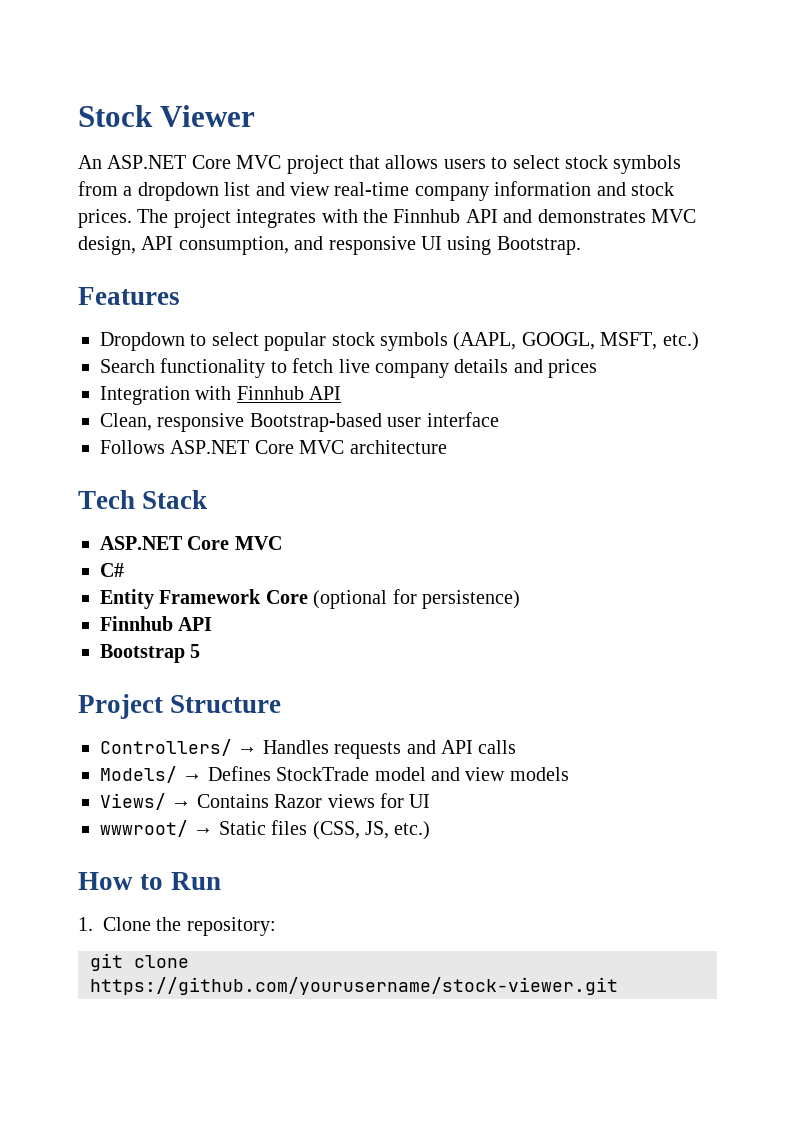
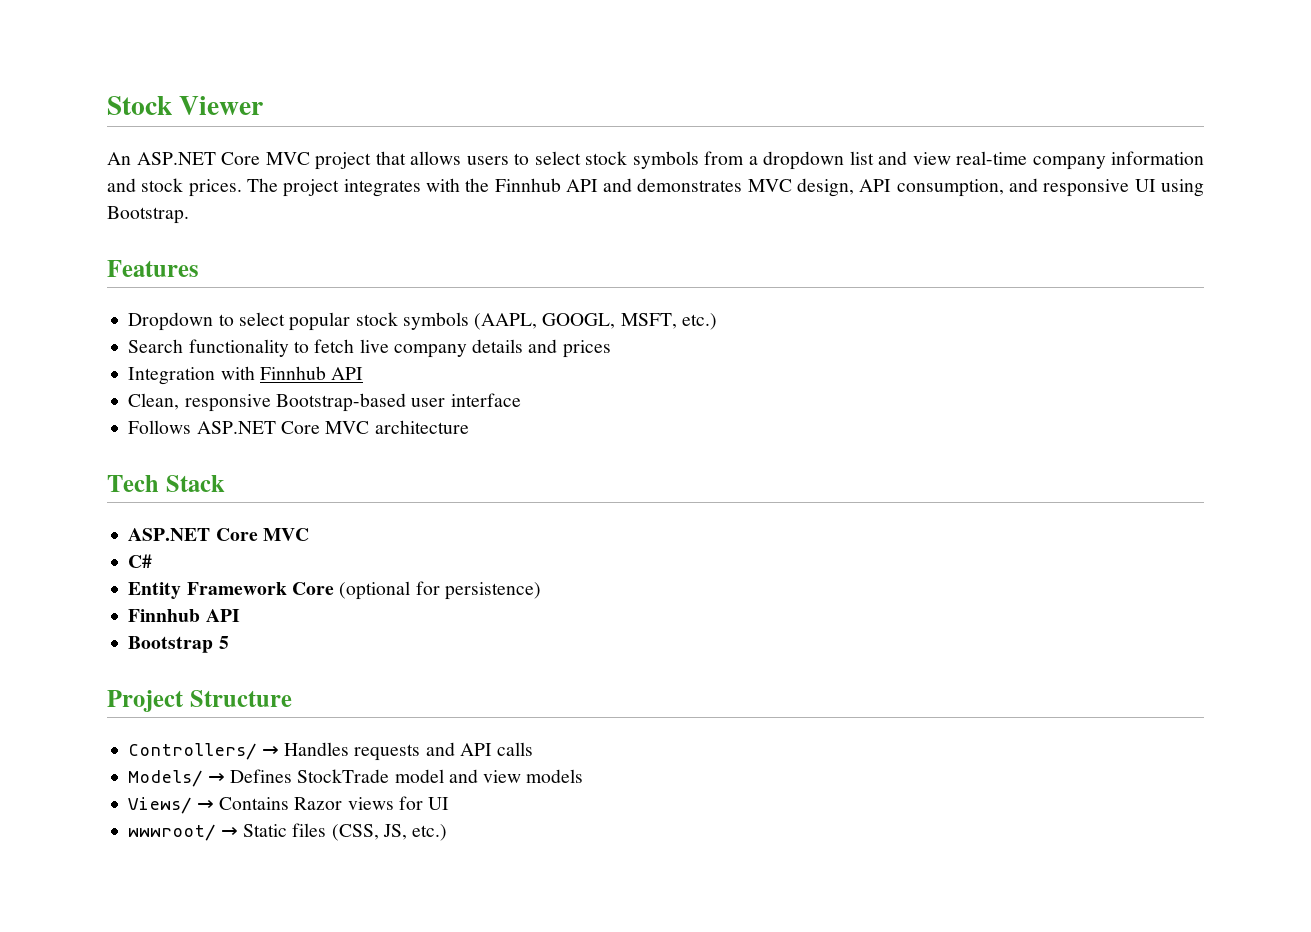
[78,872,221,890] [78,917,276,936] [90,953,189,971] [90,977,618,995] // How to Run // 1. Clone the repository: // git clone https://github.com/yourusername/stock-viewer.git -> (448, 832) none

